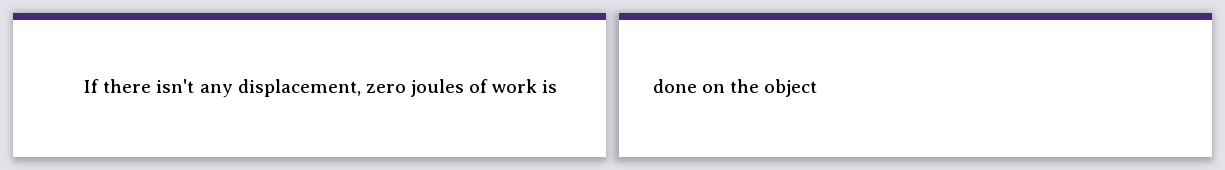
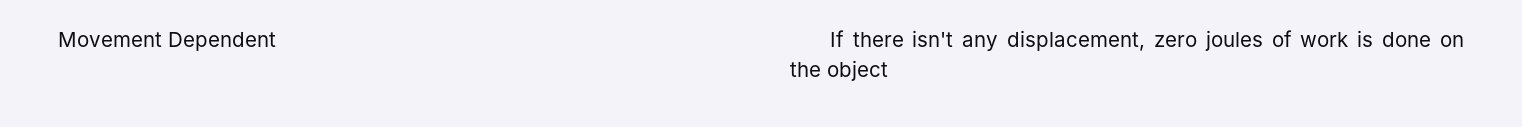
(84, 86) none -> [58,32,276,51] Movement Dependent //

